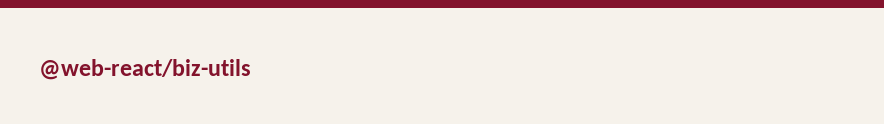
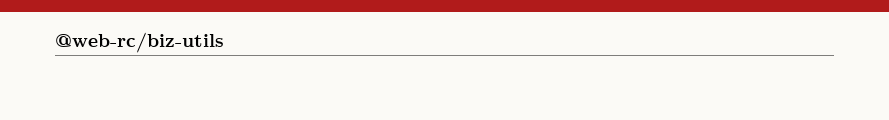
[39,59,251,80] @web-react/biz-utils -> [55,32,224,53] @web-rc/biz-utils

